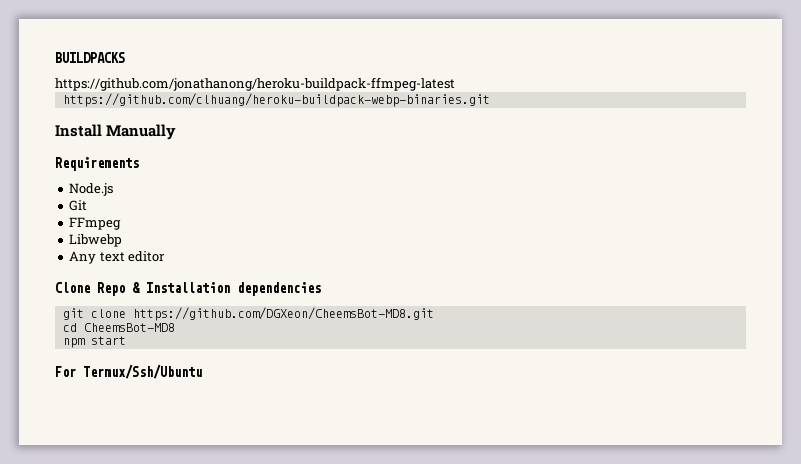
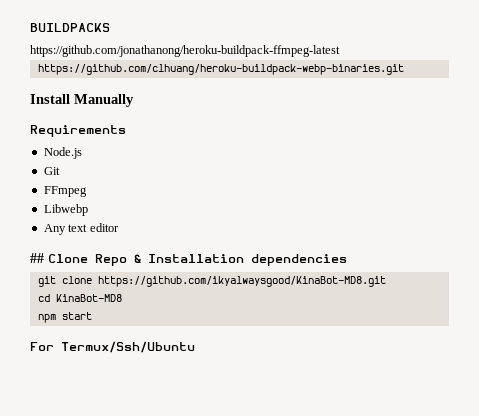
(166, 256) none -> [30,253,44,263] ##
[132,307,434,321] https://github.com/DGXeon/CheemsBot-MD8.git -> [97,276,386,287] https://github.com/ikyalwaysgood/KinaBot-MD8.git
[83,323,175,332] CheemsBot-MD8 -> [55,294,122,302] KinaBot-MD8

